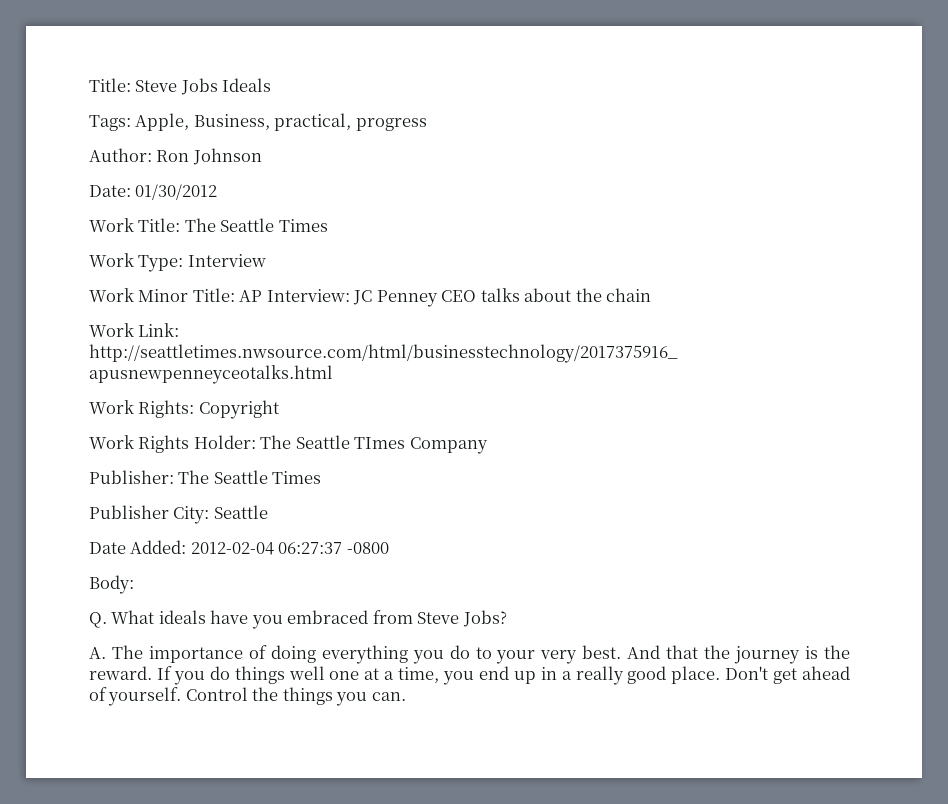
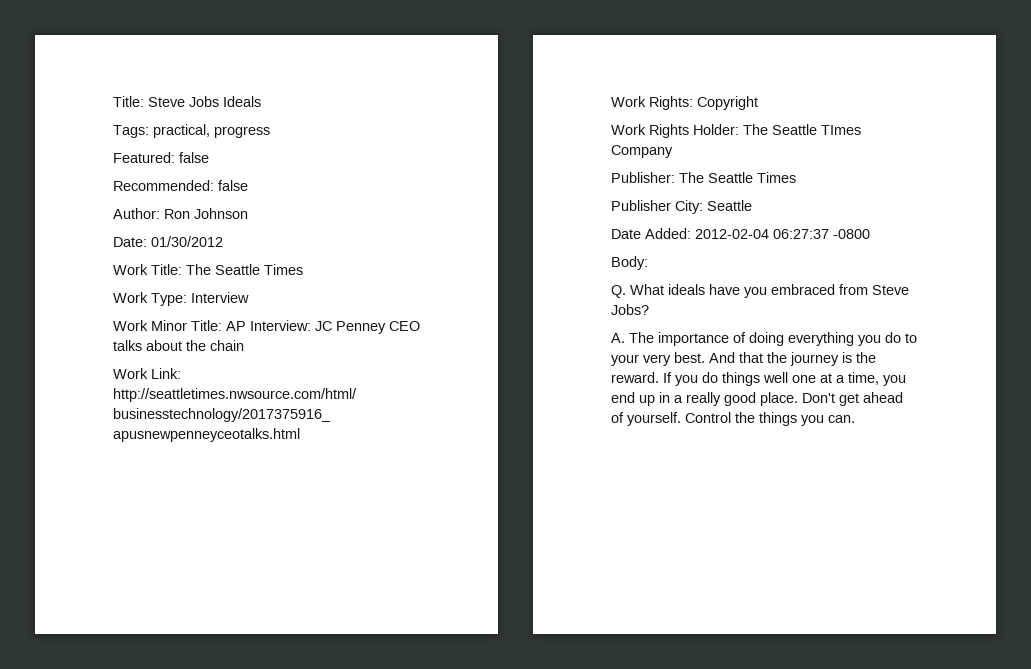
[135,113,270,131] Apple, Business, -> (149, 131) none
(427, 124) none -> [113,152,209,163] [113,180,248,191] // Featured: false // Recommended: false

